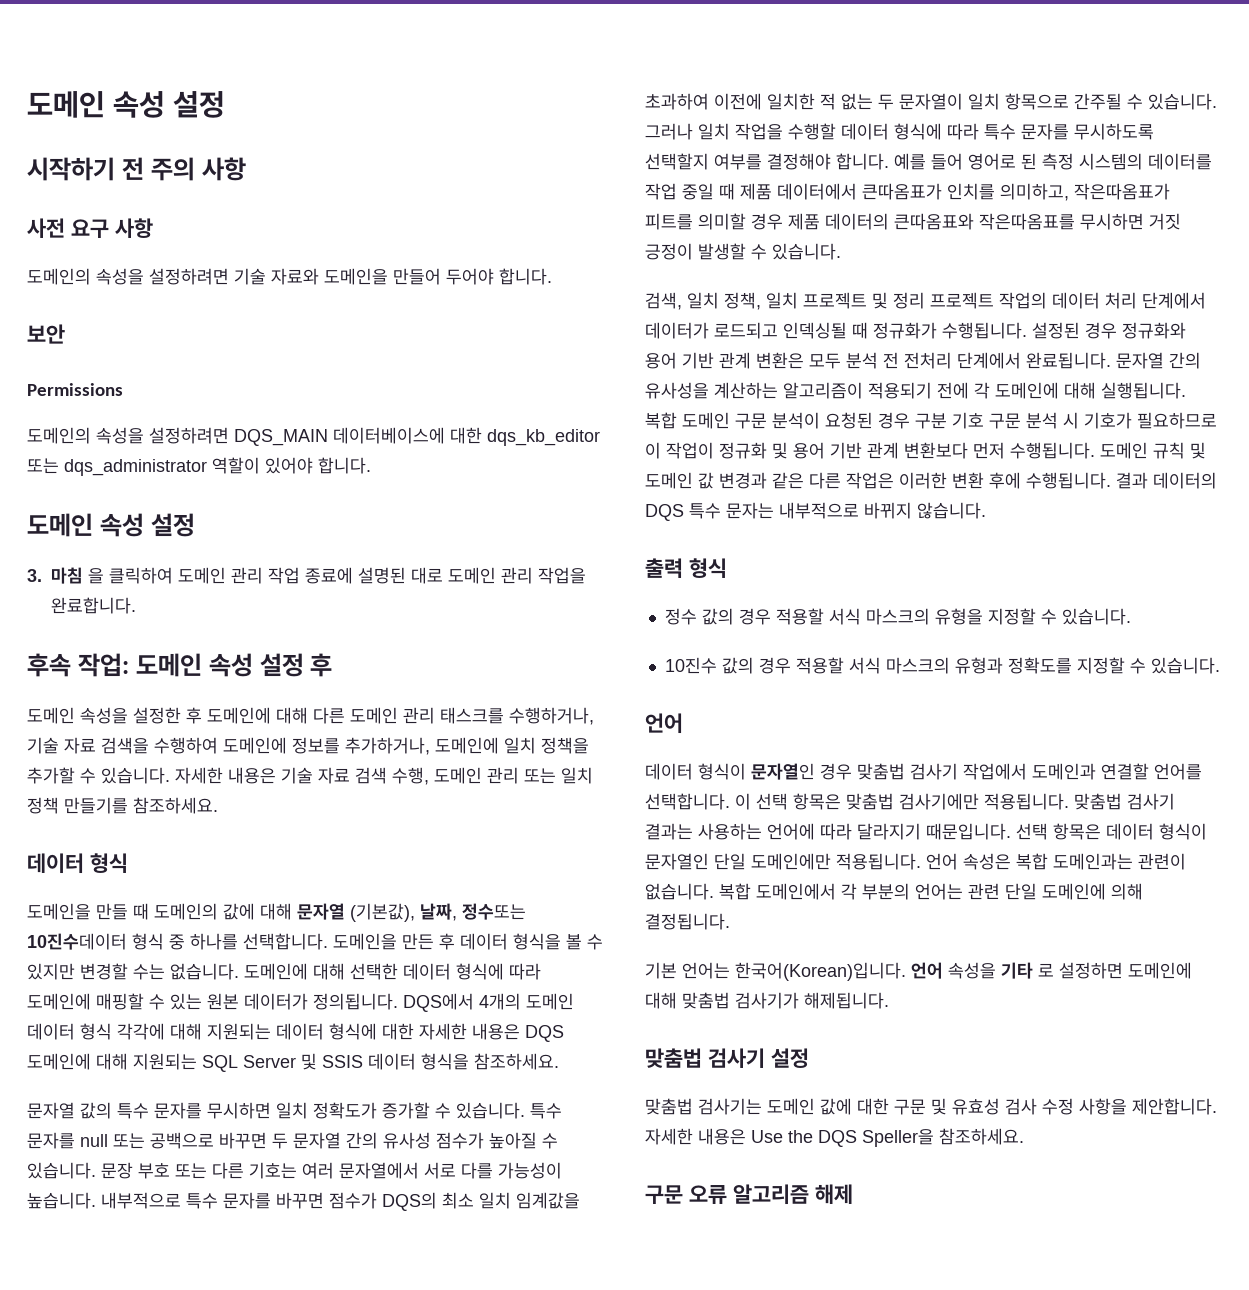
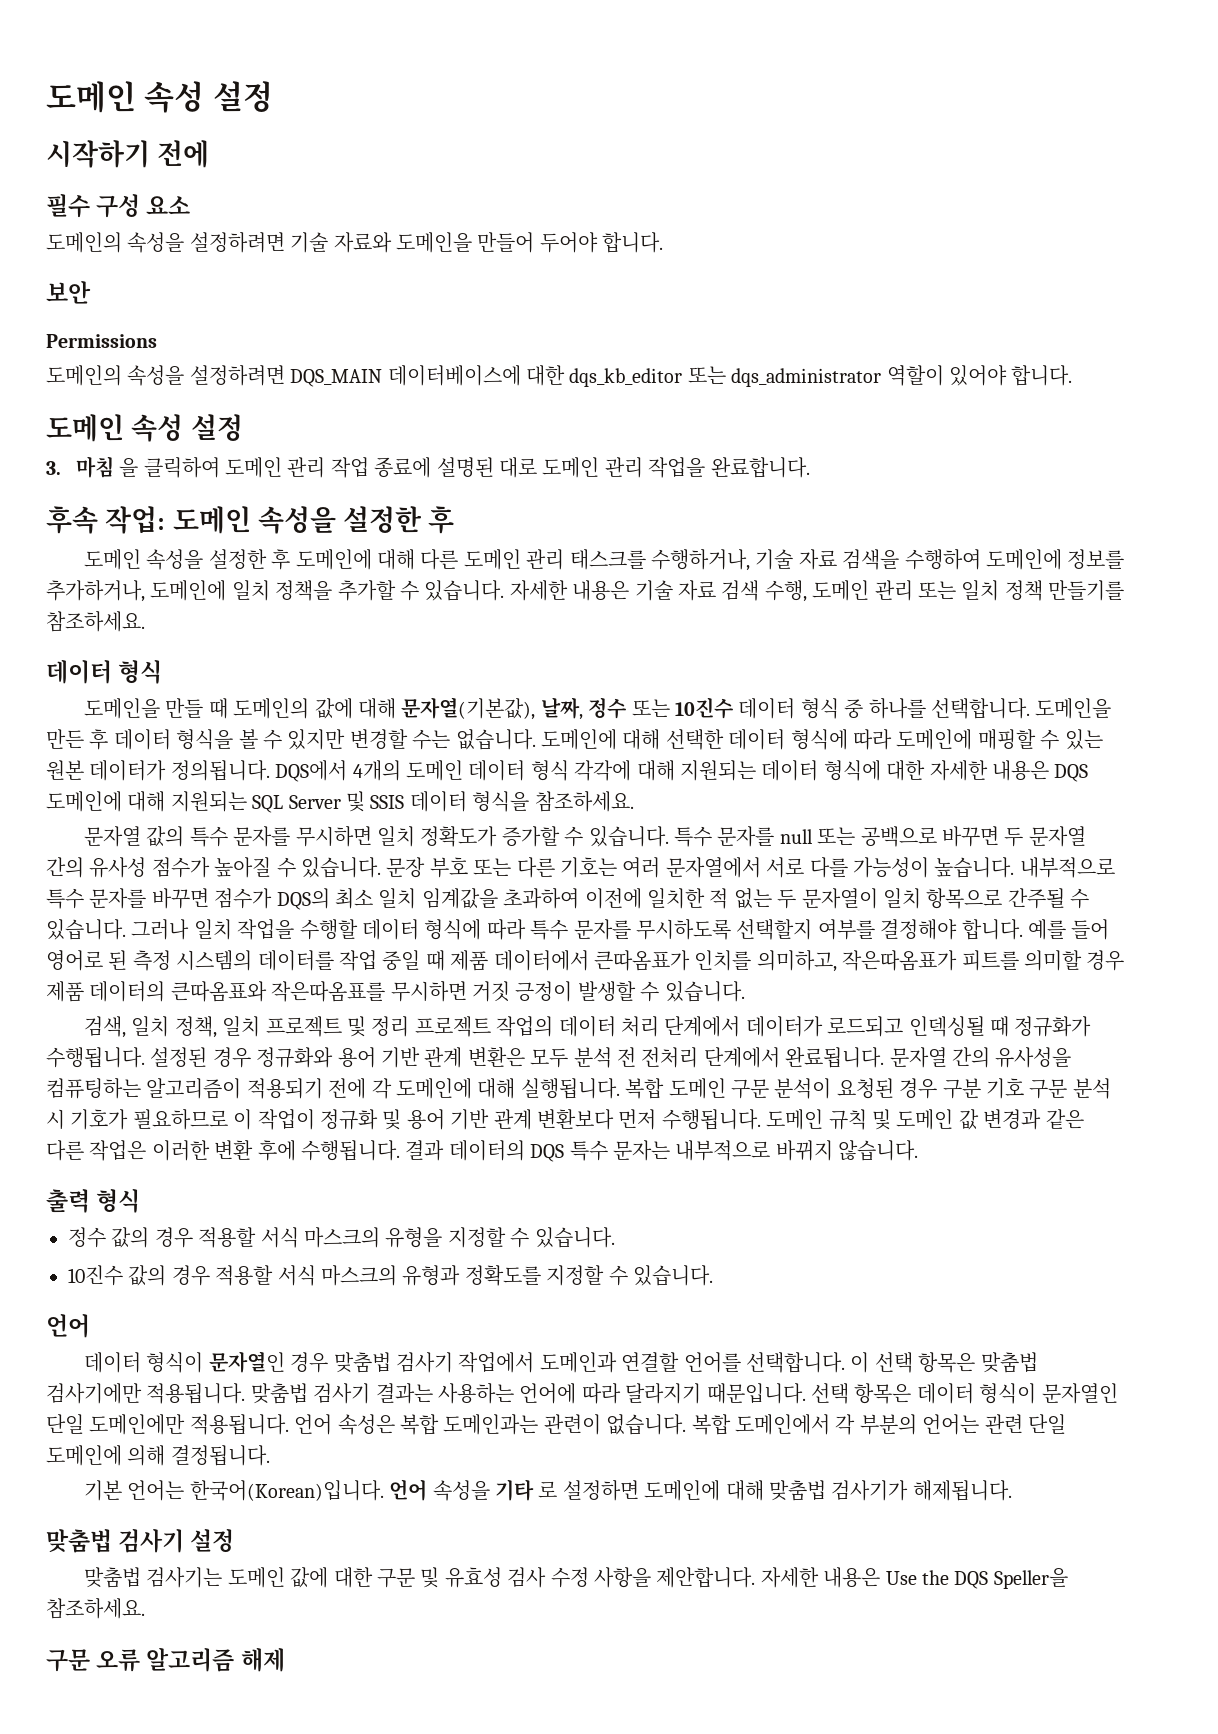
[121,157,246,181] [27,218,153,238] 전 주의 사항 // 사전 요구 사항 -> [157,140,210,168] [46,194,191,218] 전에 // 필수 구성 요소
[208,653,304,677] 속성 설정 -> [257,506,423,534] 속성을 설정한
[297,903,526,922] [27,933,127,950] 문자열 (기본값), 날짜, 정수또는 10진수데이터 -> [401,697,796,720] 문자열(기본값), 날짜, 정수 또는 10진수 데이터
[714,382,778,399] 계산하는 -> [46,1078,141,1099] 컴퓨팅하는

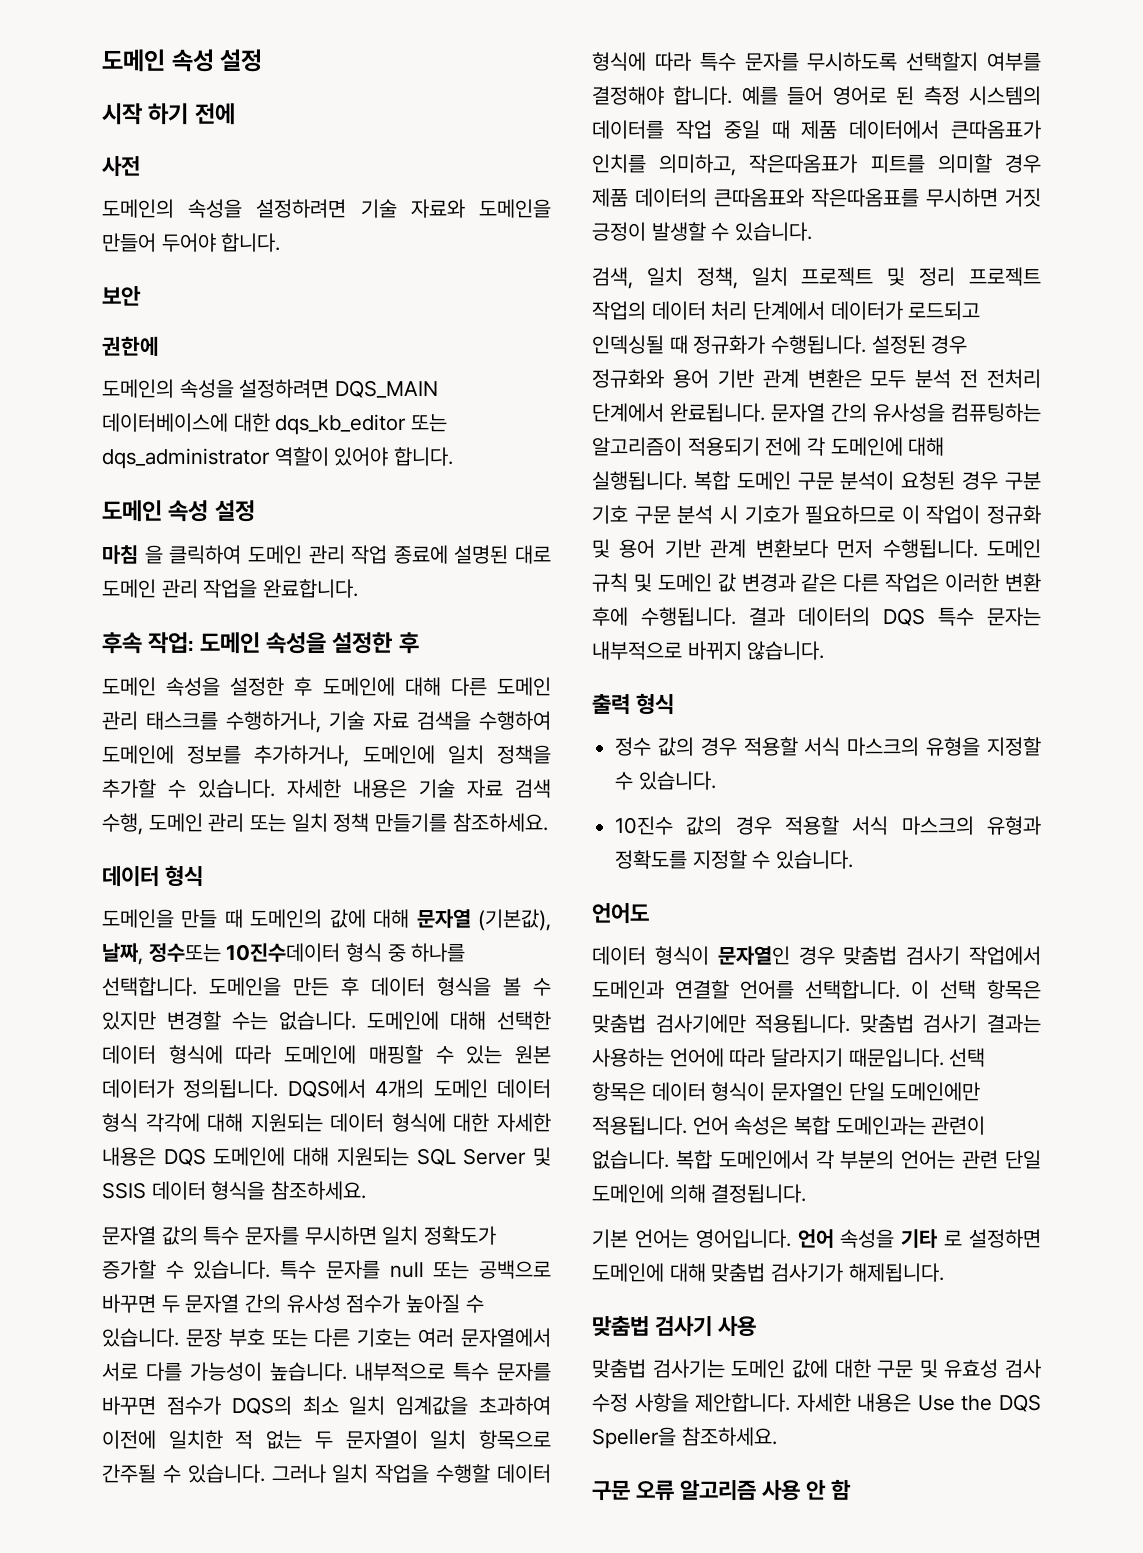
[46,81,273,113] [46,140,150,168] 도메인 속성 설정 // 시작하기 -> [102,49,263,72] [102,103,189,125] 도메인 속성 설정 // 시작 하기
[46,194,191,218] 필수 구성 요소 -> [102,156,140,177] 사전
[46,334,157,348] Permissions -> [102,336,159,356] 권한에
[46,461,61,475] 3. -> (255, 511) none
[401,697,796,720] 문자열(기본값), 날짜, 정수 또는 10진수 데이터 -> [416,909,551,931] [102,943,341,965] 문자열 (기본값), 날짜, 정수또는 10진수데이터
[46,1314,90,1338] 언어 -> [592,903,649,924] 언어도
[189,1480,384,1501] 한국어(Korean)입니다. -> [695,1229,791,1248] 영어입니다.
[190,1529,235,1553] 설정 -> [718,1316,757,1337] 사용
[240,1648,285,1672] 해제 -> [762,1479,852,1501] 사용 안 함

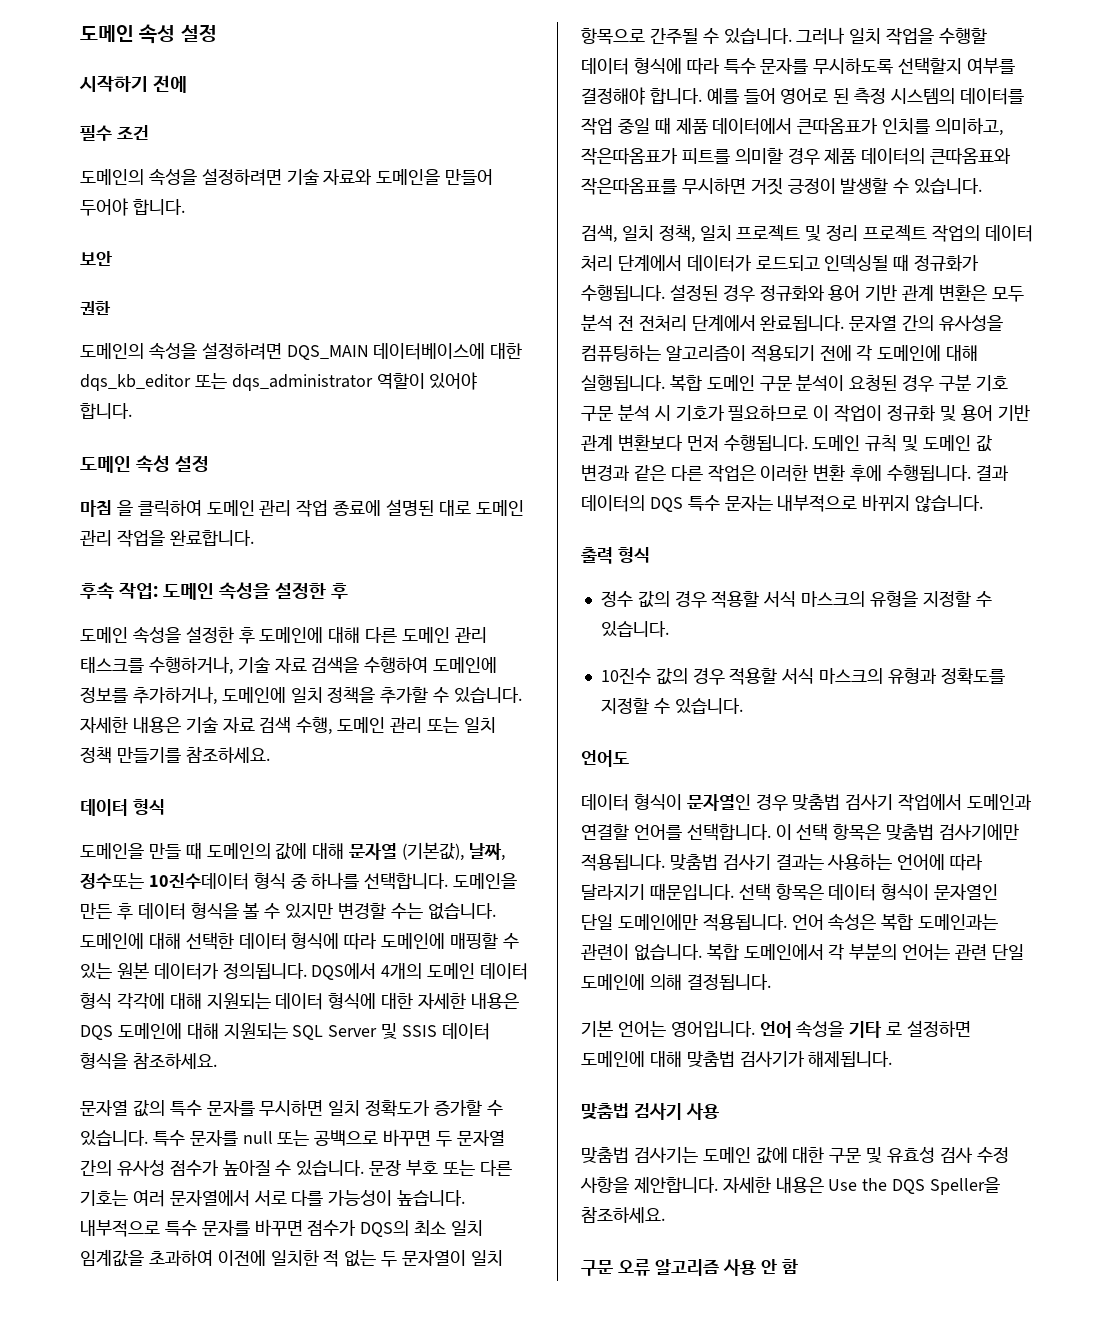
[102,49,263,72] [102,103,189,125] 도메인 속성 설정 // 시작 하기 -> [80,24,217,44] [79,75,148,92] 도메인 속성 설정 // 시작하기
[102,156,140,177] 사전 -> [80,125,149,141] 필수 조건
[102,336,159,356] 권한에 -> [80,301,111,315] 권한

